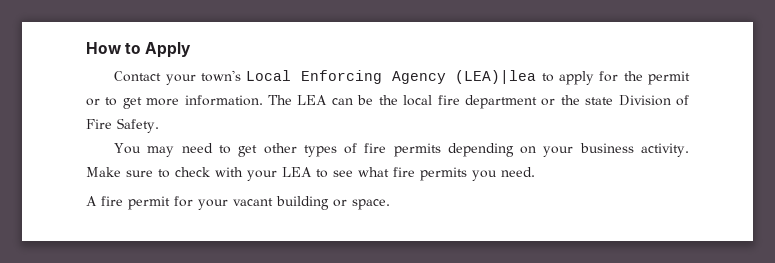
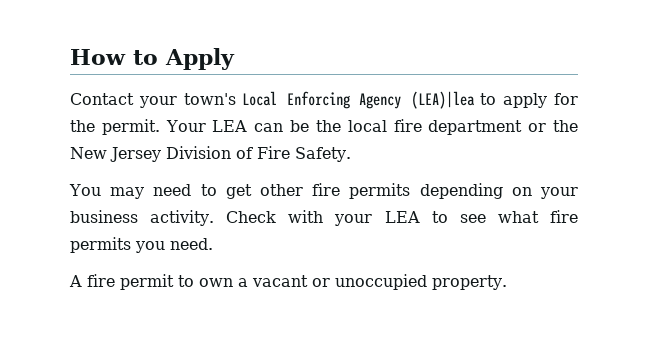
[648,71,690,85] [86,95,293,109] permit or to get more information. The -> [101,119,206,135] permit. Your
[585,97,614,105] state -> [70,147,161,162] New Jersey
[303,143,358,157] types of -> (303, 190) none
[86,167,210,178] Make sure to check -> [226,211,277,223] Check
[174,196,390,210] for your vacant building or space. -> [178,274,507,290] to own a vacant or unoccupied property.

